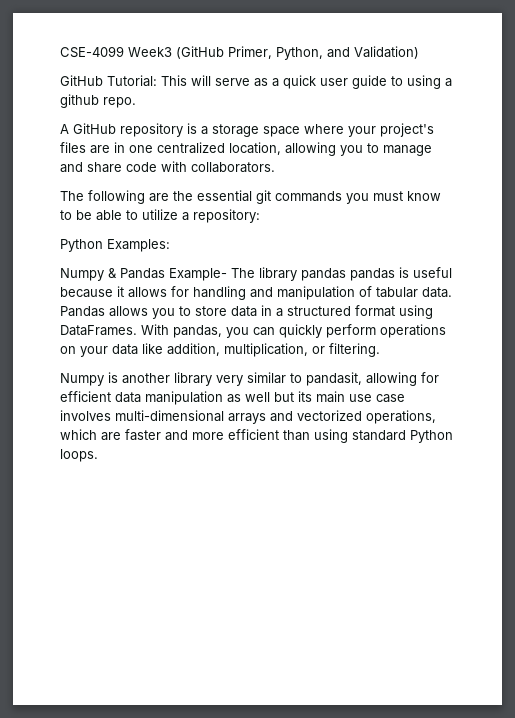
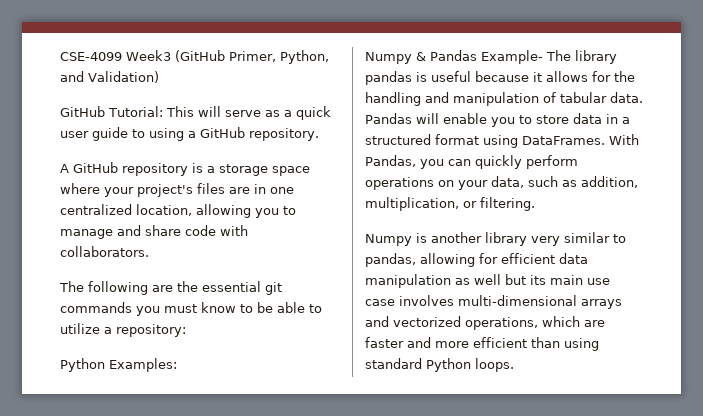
[60,94,136,108] github repo. -> [200,127,319,141] GitHub repository.
[350,268,395,281] pandas -> (412, 78) none
(189, 291) none -> [614,71,635,82] the
[109,306,148,317] allows -> [416,113,487,124] will enable
[173,325,222,338] pandas, -> [365,155,416,167] Pandas,
[112,343,163,355] data like -> [491,176,577,188] data, such as
[306,372,362,386] pandasit, -> [365,253,416,267] pandas,

